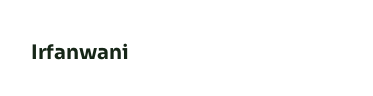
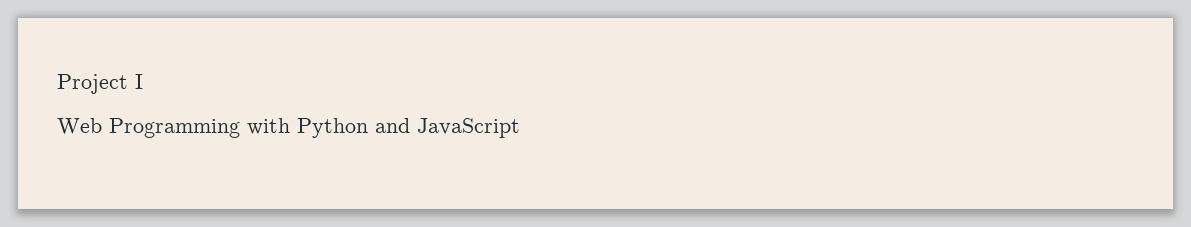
[31,43,129,60] Irfanwani -> [57,74,143,94] [57,118,520,138] Project I // Web Programming with Python and JavaScript

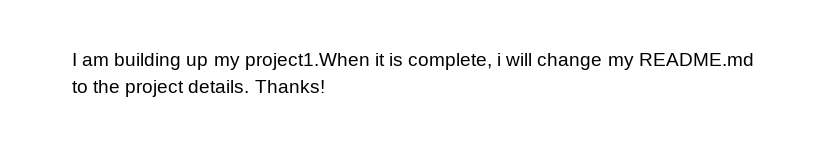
[57,74,128,94] Project -> (72, 59) none
[57,118,520,138] // Web Programming with Python and JavaScript -> [82,53,754,70] [72,80,325,97] am building up my project1.When it is complete, i will change my README.md to the project details. Thanks!

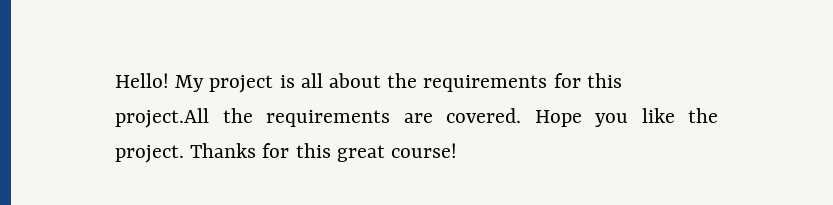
[72,53,754,70] [72,80,325,97] I am building up my project1.When it is complete, i will change my README.md to the project details. Thanks! -> [115,73,622,93] [115,108,718,128] [115,143,458,163] Hello! My project is all about the requirements for this project.All the requirements are covered. Hope you like the project. Thanks for this great course!

